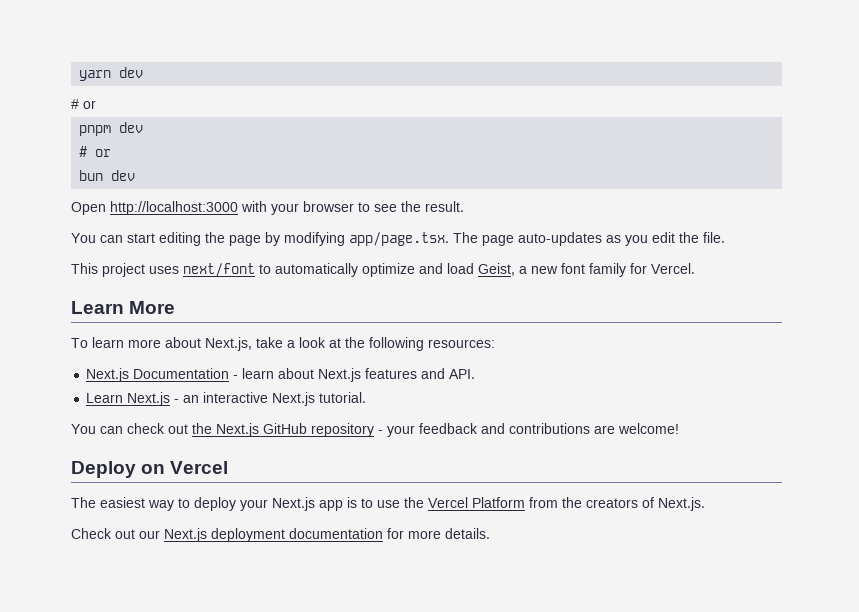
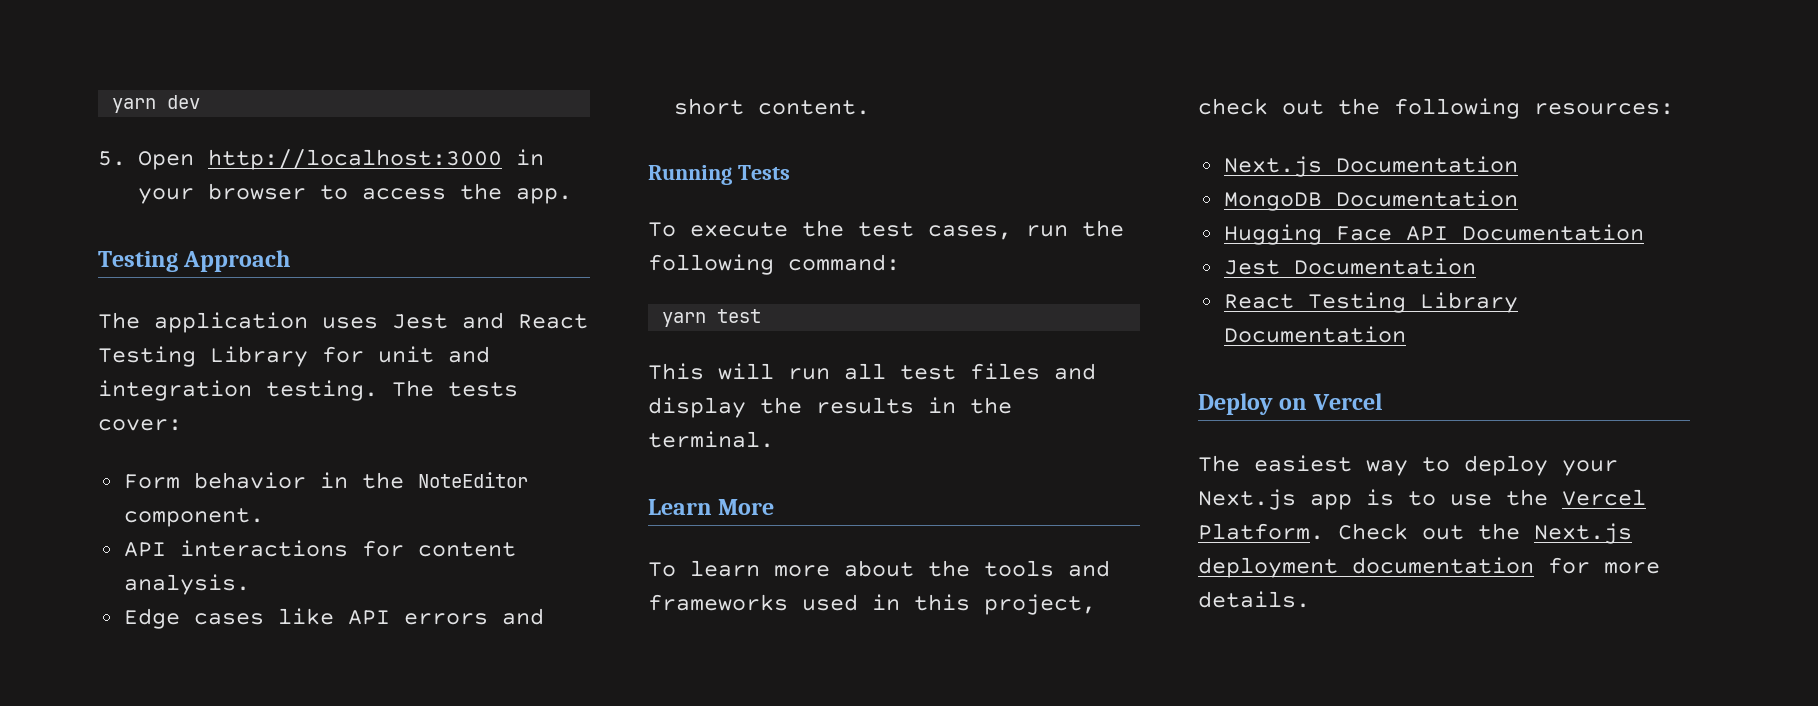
[71,99,96,109] [79,122,144,136] [79,146,112,157] [79,170,136,181] # or // pnpm dev // # or // bun dev // -> [98,151,126,166] 5.
[241,201,267,212] with -> [515,149,544,166] in
[374,201,464,212] [71,232,725,246] [71,263,695,277] see the result. // You can start editing the page by modifying app/page.tsx. The page auto-updates as you edit the file. // This project uses next/font to automatically optimize and load Geist, a new font family for Vercel. -> [361,183,572,204] [98,250,291,272] [98,312,588,333] [98,346,490,367] [98,380,518,401] [98,419,182,431] [123,472,528,489] [123,508,264,527] [123,540,516,557] [123,574,250,595] [123,608,544,629] [673,98,870,115] [648,165,790,185] [648,220,1124,240] [648,254,900,275] [662,309,762,327] [648,363,1096,380] [648,397,1012,418] [648,431,774,448] access the app. // Testing Approach // The application uses Jest and React Testing Library for unit and integration testing. The tests cover: // Form behavior in the NoteEditor component. // API interactions for content analysis. // Edge cases like API errors and short content. // Running Tests // To execute the test cases, run the following command: // yarn test // This will run all test files and display the results in the terminal.
[205,337,341,351] Next.js, take a look at -> [928,560,1110,577] [648,594,1096,615] [1198,98,1324,115] the tools and frameworks used in this project, check out
[233,368,476,382] [86,392,367,406] [71,423,679,437] - learn about Next.js features and API. // Learn Next.js - an interactive Next.js tutorial. // You can check out the Next.js GitHub repository - your feedback and contributions are welcome! -> [1223,190,1518,211] [1223,224,1644,245] [1223,258,1476,275] [1223,292,1518,313] [1223,326,1406,343] // MongoDB Documentation // Hugging Face API Documentation // Jest Documentation // React Testing Library Documentation
[472,497,705,511] Platform from the creators of Next.js. // -> [1198,523,1324,540] Platform.
[139,530,160,539] our -> [1478,523,1520,540] the

